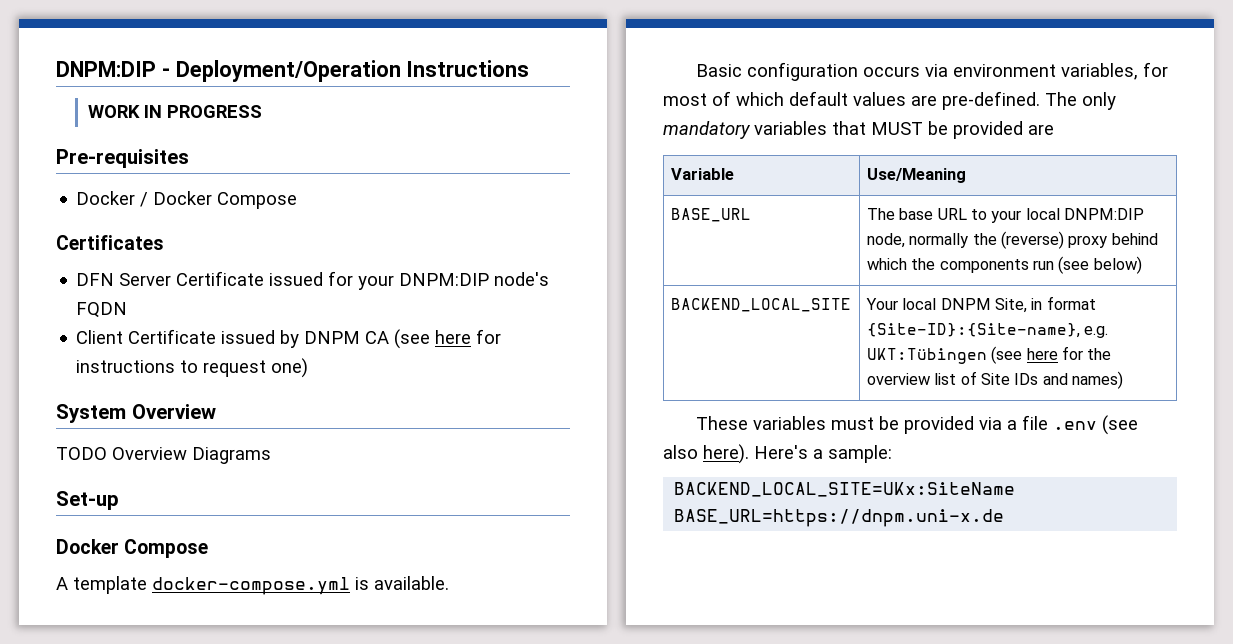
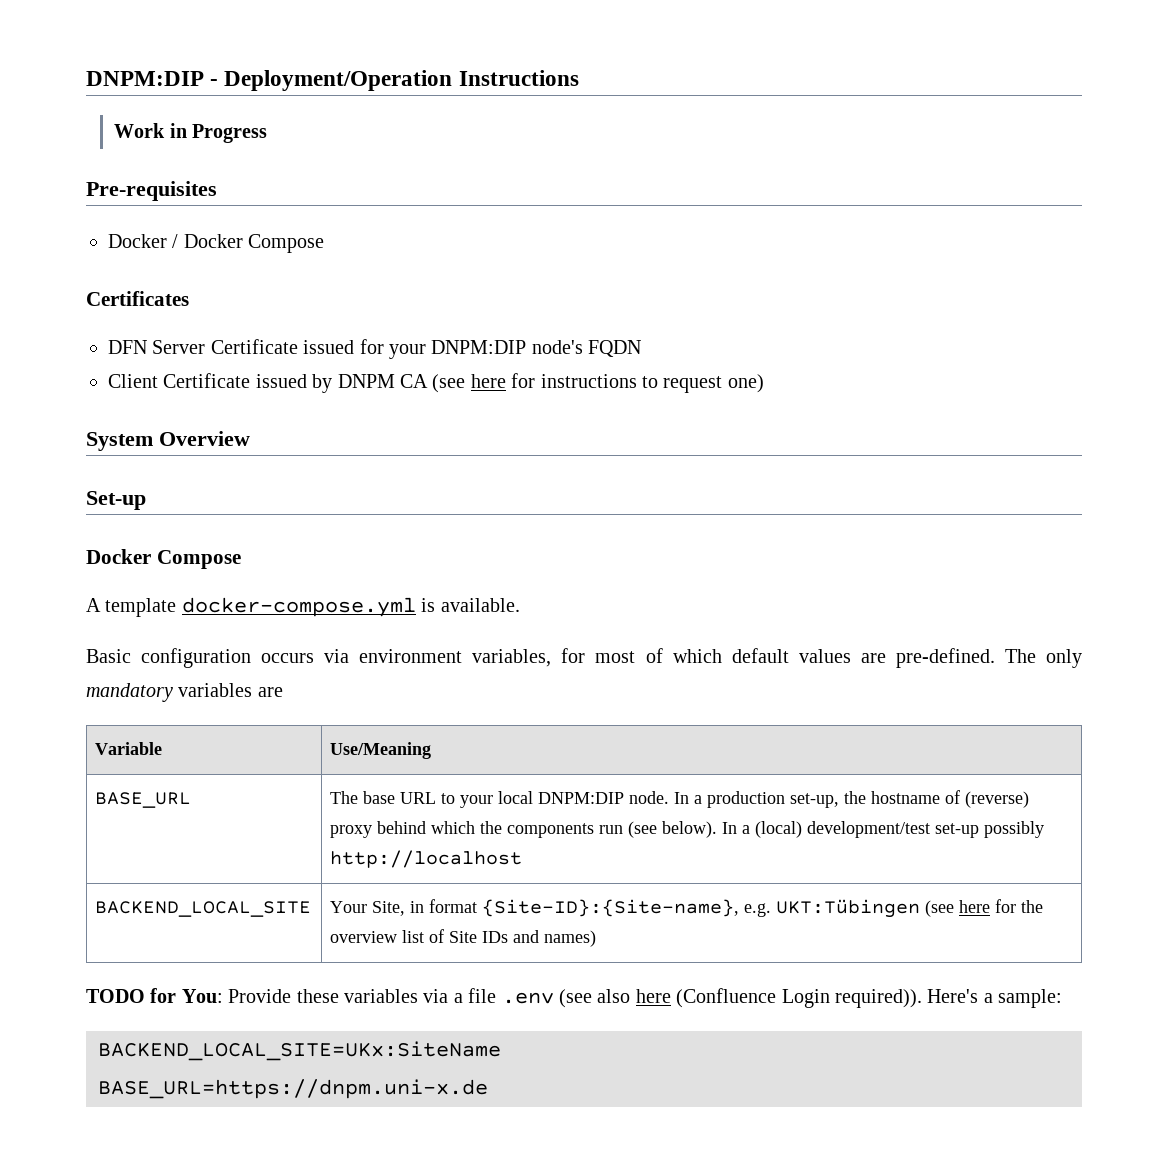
[87,105,262,118] WORK IN PROGRESS -> [114,123,267,143] Work in Progress
[56,447,271,464] // TODO Overview Diagrams -> (250, 438) none
[832,121,1023,139] that MUST be provided -> (253, 690) none
[866,233,997,248] node, normally the -> [629,790,961,808] node. In a production set-up, the hostname of
[1093,256,1142,274] below) -> [662,821,1045,838] [330,850,523,868] below). In a (local) development/test set-up possibly http://localhost
[902,298,991,310] local DNPM -> (368, 907) none
[696,416,975,434] These variables must be provided -> [86,988,418,1003] TODO for You: Provide these variables
[703,444,749,464] here). -> [635,988,922,1008] here (Confluence Login required)).

